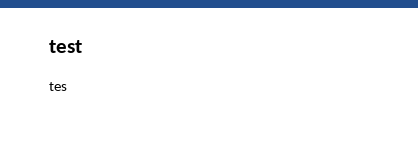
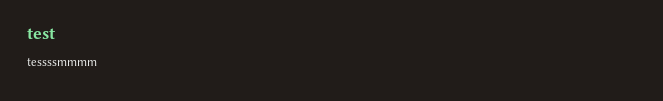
[49,82,67,91] tes -> [27,58,97,66] tessssmmmm

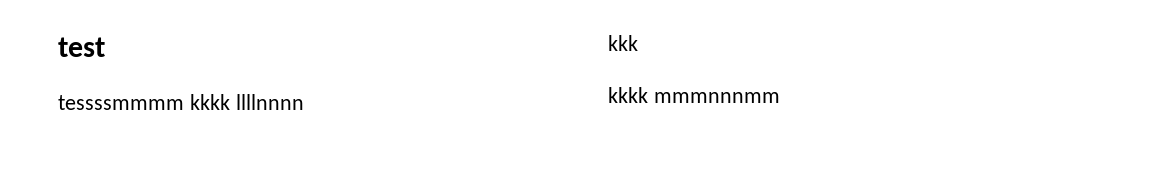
(97, 62) none -> [189,94,304,110] [608,35,638,51] [608,87,780,103] kkkk llllnnnn // kkk // kkkk mmmnnnmm

